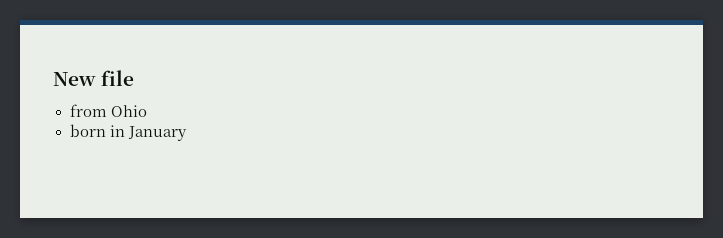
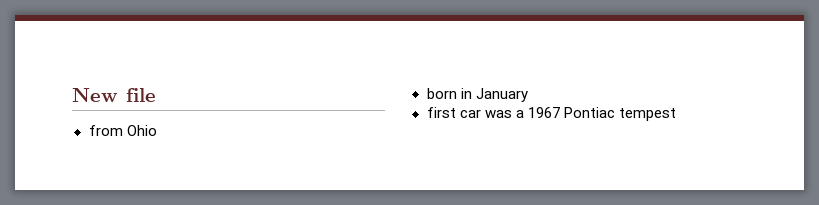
(187, 133) none -> [426,107,676,121] // first car was a 1967 Pontiac tempest

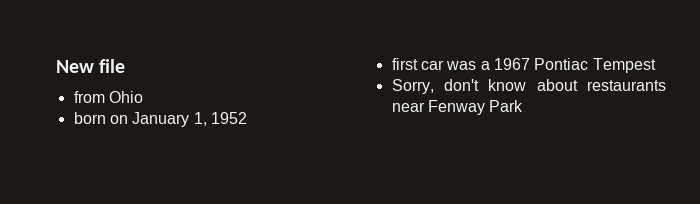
[460,88,472,99] in -> [109,115,128,124] on
(528, 95) none -> [193,112,247,126] 1, 1952
[618,108,676,121] tempest -> [592,58,656,73] [391,79,666,94] [391,100,524,115] Tempest // Sorry, don't know about restaurants near Fenway Park

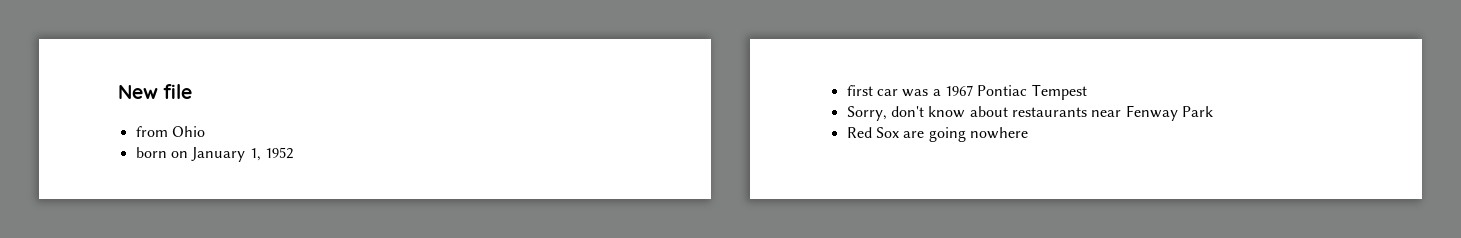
(524, 106) none -> [846,127,1028,142] // Red Sox are going nowhere

